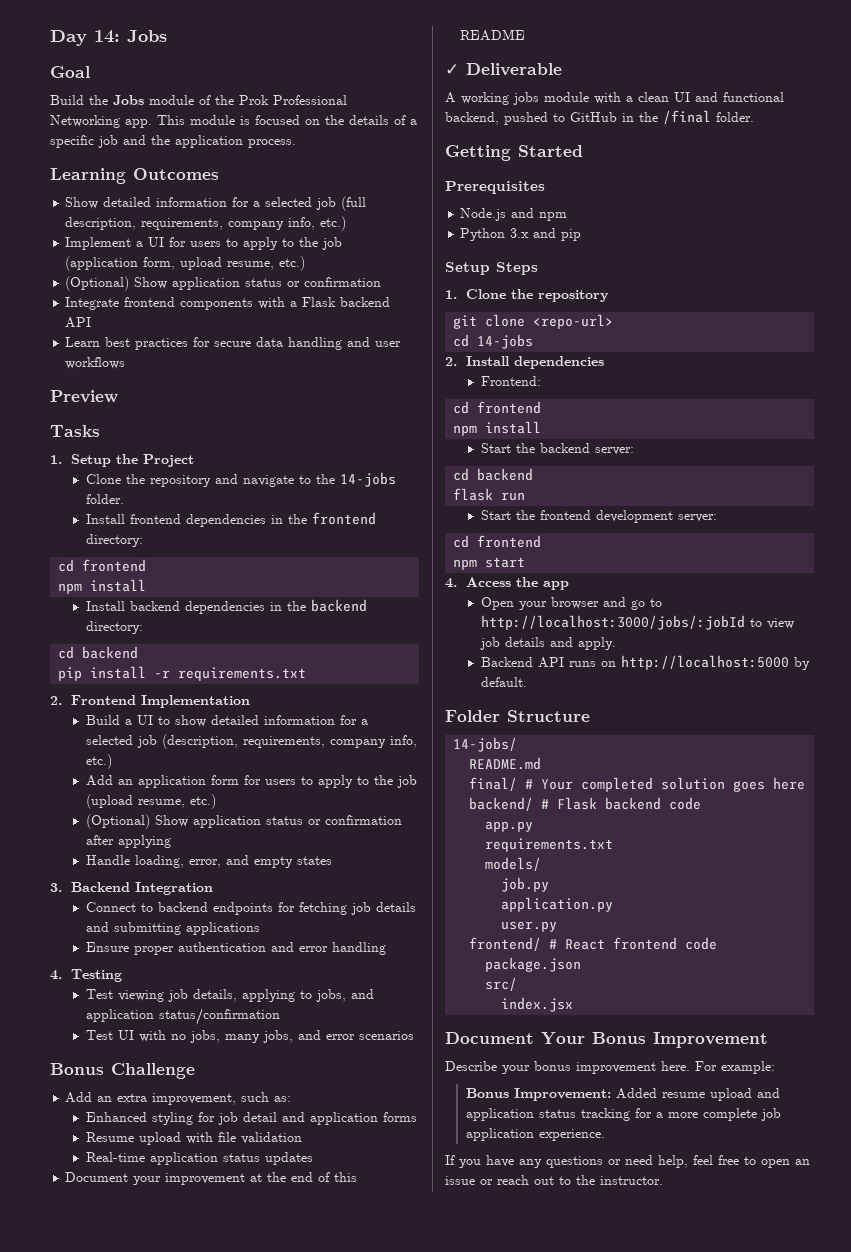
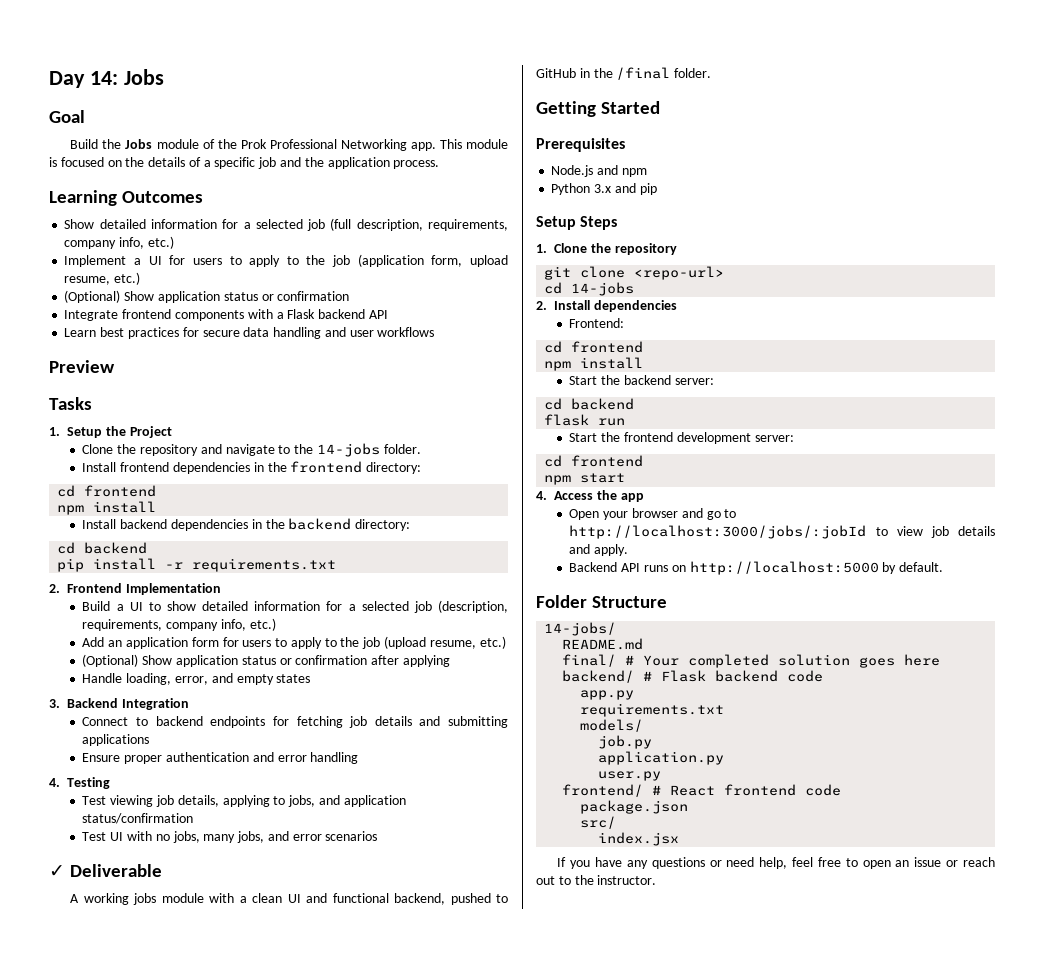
[50,1063,195,1079] [65,1092,292,1105] [85,1112,417,1125] [85,1132,302,1145] [85,1152,313,1165] [65,1172,358,1185] [460,29,526,41] // Bonus Challenge // Add an extra improvement, such as: // Enhanced styling for job detail and application forms // Resume upload with file validation // Real-time application status updates // Document your improvement at the end of this README -> (378, 836) none
[445,1032,768,1048] [445,1061,775,1074] [465,1088,780,1101] [465,1108,781,1121] [465,1128,605,1141] // Document Your Bonus Improvement // Describe your bonus improvement here. For example: // Bonus Improvement: Added resume upload and application status tracking for a more complete job application experience. -> (680, 839) none

